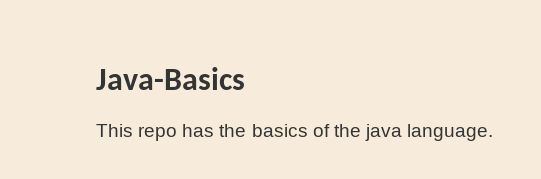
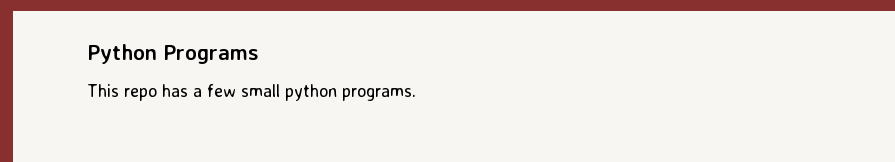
[96,67,245,90] Java-Basics -> [87,44,259,64] Python Programs
[219,124,494,141] the basics of the java language. -> [193,84,416,101] a few small python programs.

